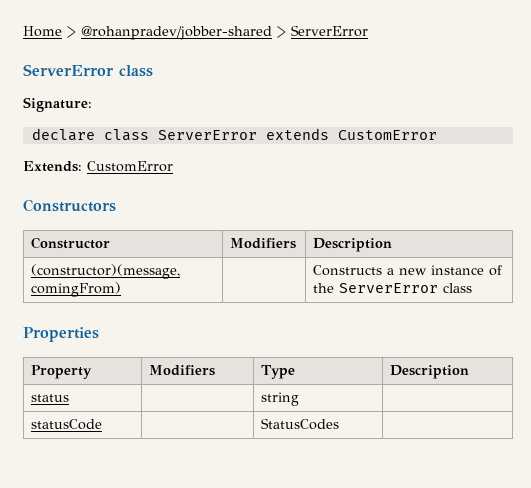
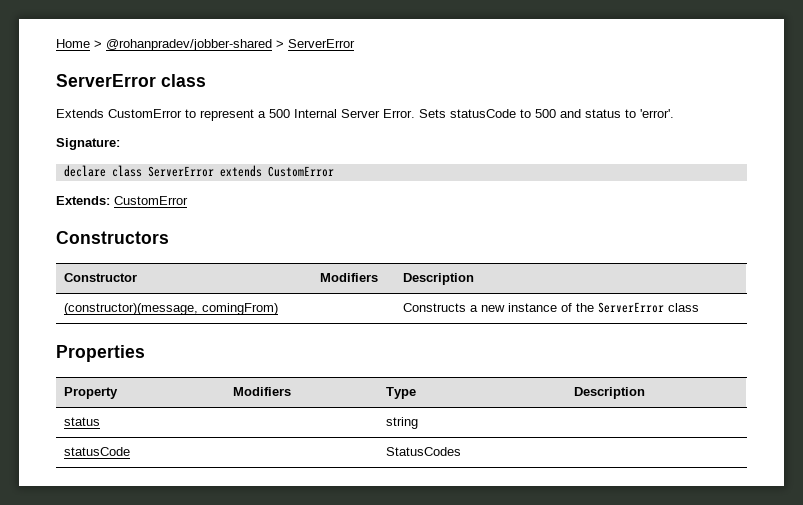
(153, 71) none -> [56,109,674,121] // Extends CustomError to represent a 500 Internal Server Error. Sets statusCode to 500 and status to 'error'.

